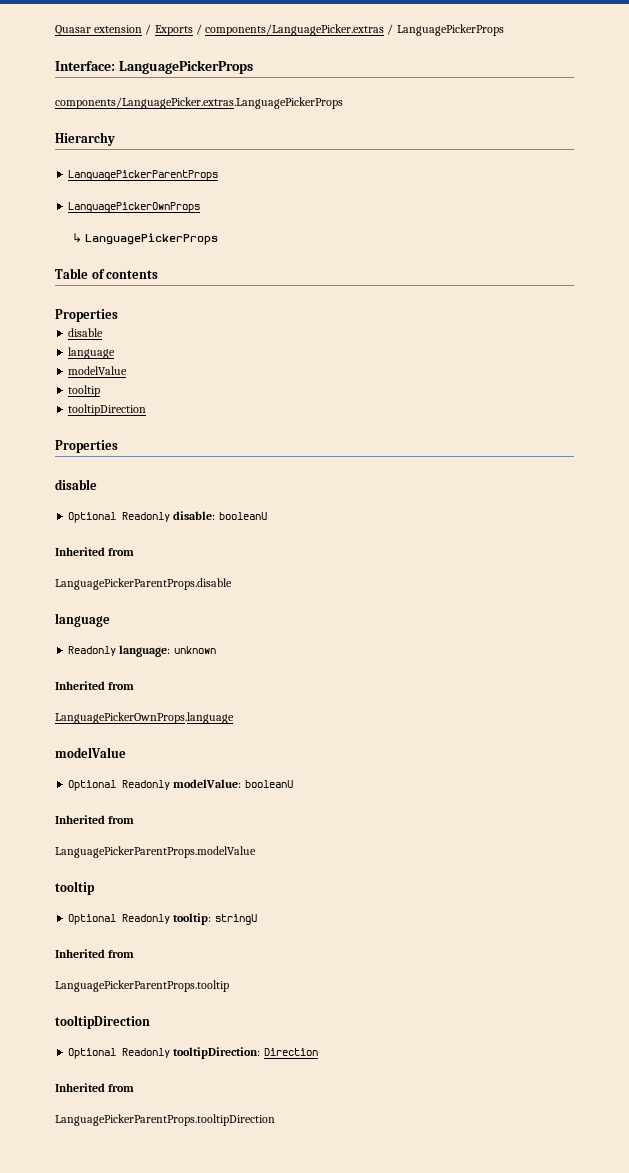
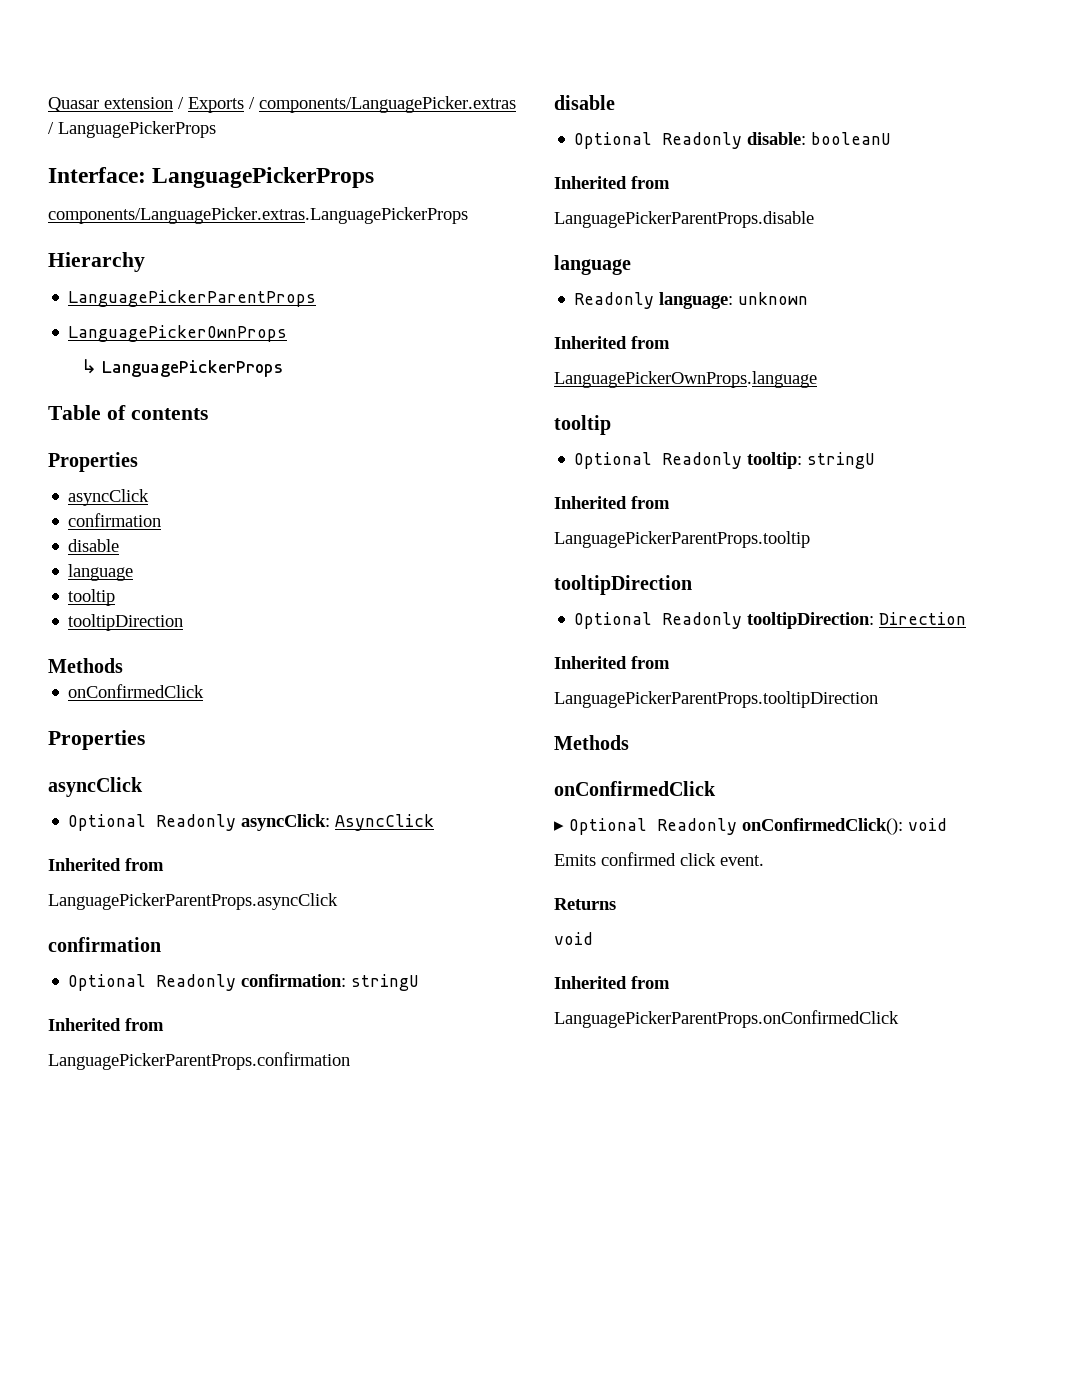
(118, 315) none -> [68,489,150,506] [68,513,162,527] // asyncClick // confirmation
[68,366,128,375] // modelValue -> (134, 572) none
[55,440,118,453] // Properties -> [48,658,123,673] [68,684,205,698] [48,730,145,750] [48,777,143,797] [68,814,435,831] [48,858,164,871] [48,893,338,910] [48,937,161,952] [68,974,420,991] [48,1018,164,1031] [48,1052,350,1070] // Methods // onConfirmedClick // Properties // asyncClick // Optional Readonly asyncClick: AsyncClick // Inherited from // LanguagePickerParentProps.asyncClick // confirmation // Optional Readonly confirmation: stringU // Inherited from // LanguagePickerParentProps.confirmation
[55,747,126,758] [68,779,293,791] [55,815,135,824] [55,846,256,858] // modelValue // Optional Readonly modelValue: booleanU // Inherited from // LanguagePickerParentProps.modelValue -> (817, 379) none
(275, 1120) none -> [554,735,629,750] [554,781,716,796] [554,818,947,835] [554,852,764,866] [554,898,616,910] [554,932,593,945] [554,976,670,989] [554,1010,899,1028] // Methods // onConfirmedClick // ▸ Optional Readonly onConfirmedClick(): void // Emits confirmed click event. // Returns // void // Inherited from // LanguagePickerParentProps.onConfirmedClick

